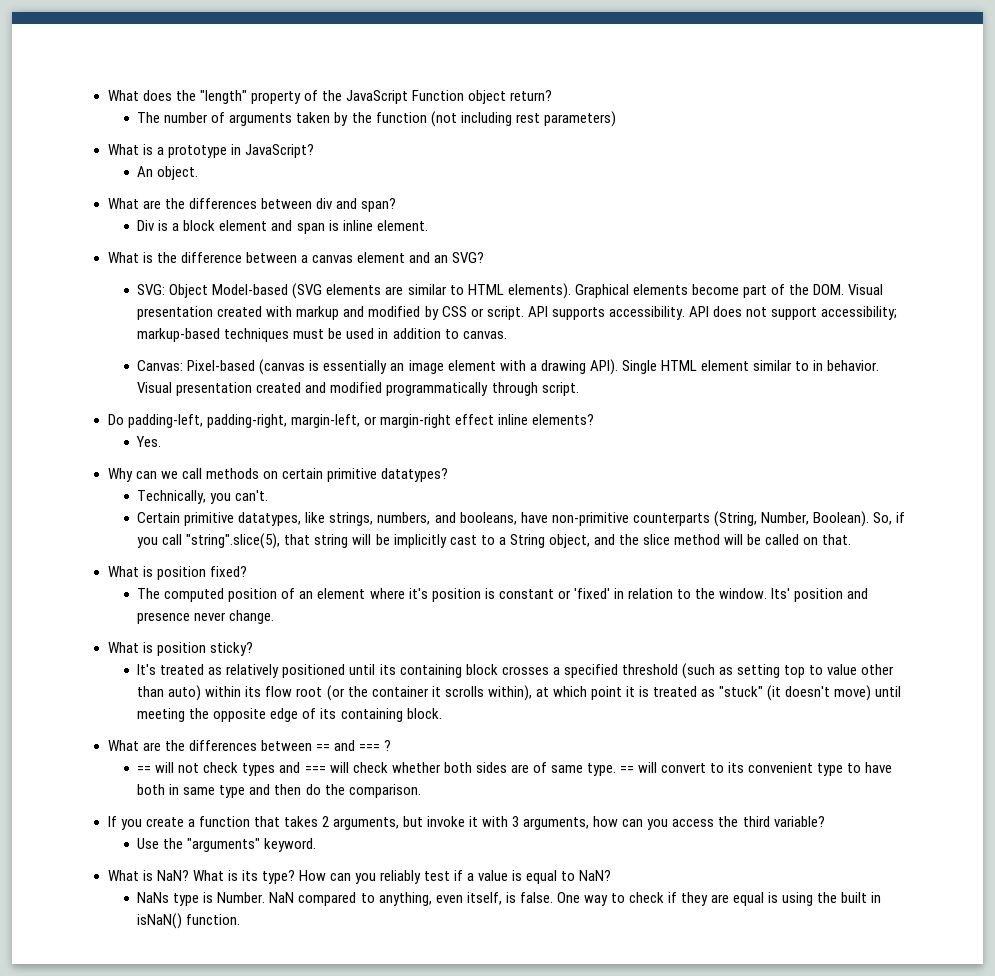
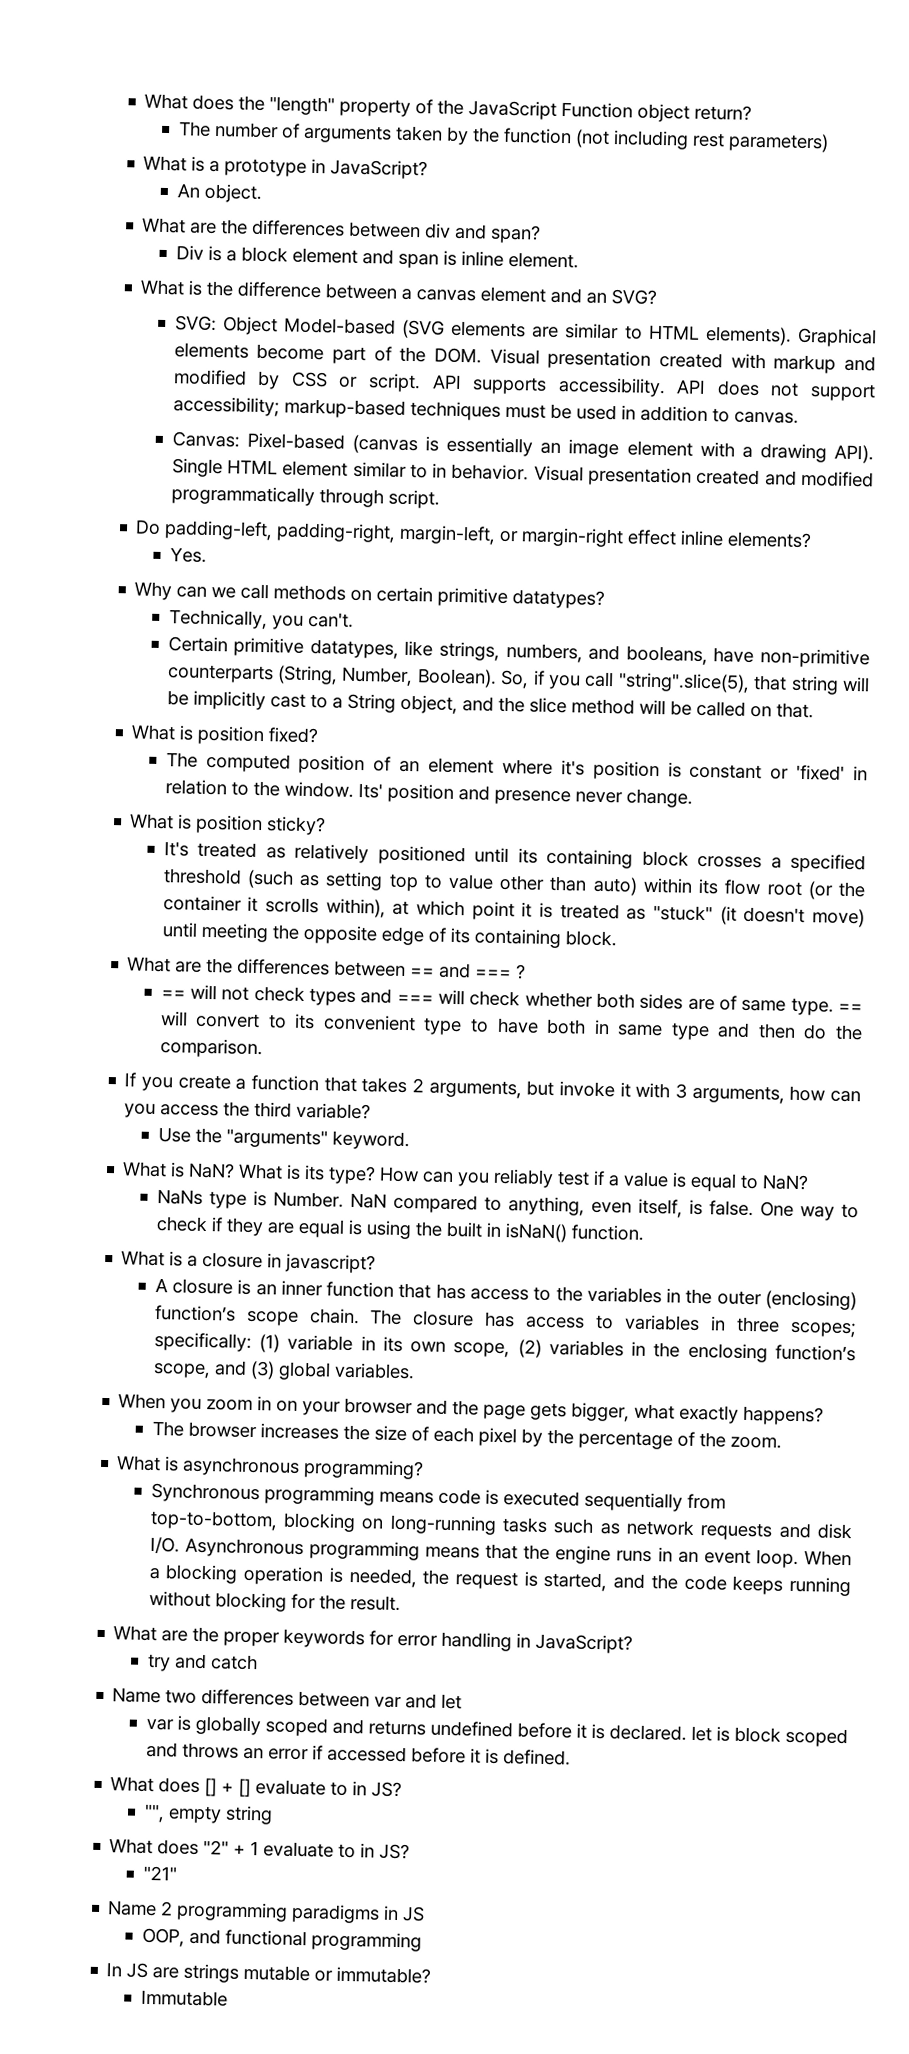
(241, 919) none -> [121,1250,377,1274] [154,1277,858,1311] [154,1304,857,1338] [153,1331,857,1363] [152,1360,415,1381] [118,1393,825,1426] [151,1420,782,1450] [116,1455,425,1480] [150,1482,726,1512] [149,1509,854,1541] [149,1536,853,1569] [148,1564,852,1597] [148,1590,401,1612] [113,1625,634,1654] [146,1653,258,1672] [112,1687,463,1710] [145,1715,848,1748] [145,1741,571,1766] [110,1776,403,1798] [143,1803,273,1825] [109,1838,411,1860] [142,1865,177,1881] [107,1900,426,1924] [141,1927,422,1952] [106,1962,432,1984] [140,1989,228,2007] // What is a closure in javascript? // A closure is an inner function that has access to the variables in the outer (enclosing) function’s scope chain. The closure has access to variables in three scopes; specifically: (1) variable in its own scope, (2) variables in the enclosing function’s scope, and (3) global variables. // When you zoom in on your browser and the page gets bigger, what exactly happens? // The browser increases the size of each pixel by the percentage of the zoom. // What is asynchronous programming? // Synchronous programming means code is executed sequentially from top-to-bottom, blocking on long-running tasks such as network requests and disk I/O. Asynchronous programming means that the engine runs in an event loop. When a blocking operation is needed, the request is started, and the code keeps running without blocking for the result. // What are the proper keywords for error handling in JavaScript? // try and catch // Name two differences between var and let // var is globally scoped and returns undefined before it is declared. let is block scoped and throws an error if accessed before it is defined. // What does [] + [] evaluate to in JS? // "", empty string // What does "2" + 1 evaluate to in JS? // "21" // Name 2 programming paradigms in JS // OOP, and functional programming // In JS are strings mutable or immutable? // Immutable

